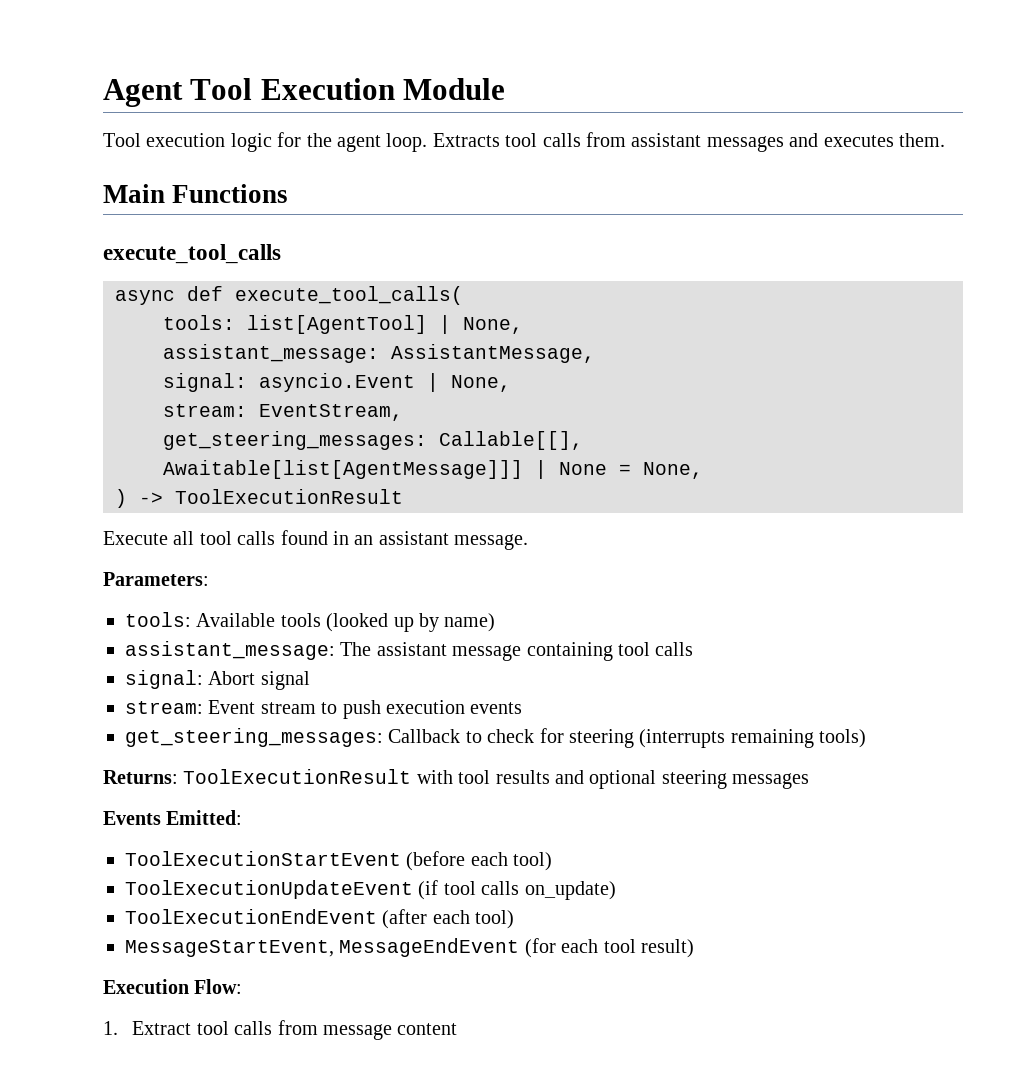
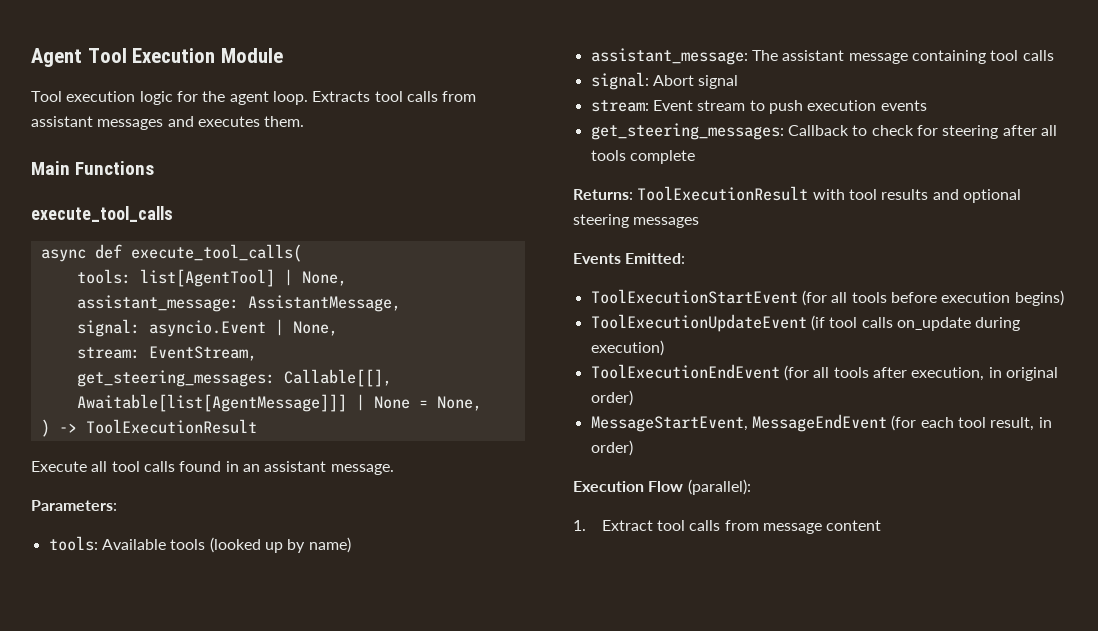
[639,729,867,748] (interrupts remaining tools) -> [1002,125,1057,136] [590,150,695,164] after all tools complete
[406,851,553,871] [125,880,616,900] [125,909,515,929] (before each tool) // ToolExecutionUpdateEvent (if tool calls on_update) // ToolExecutionEndEvent (after each tool) -> [801,290,1064,306] [590,314,1021,332] [590,340,664,356] [590,364,1058,381] [590,390,633,406] (for all tools before execution begins) // ToolExecutionUpdateEvent (if tool calls on_update during execution) // ToolExecutionEndEvent (for all tools after execution, in original order)
[640,939,694,958] [103,979,243,994] result) // Execution Flow: -> [990,417,1052,431] [590,440,633,456] [573,479,751,495] result, in order) // Execution Flow (parallel):

